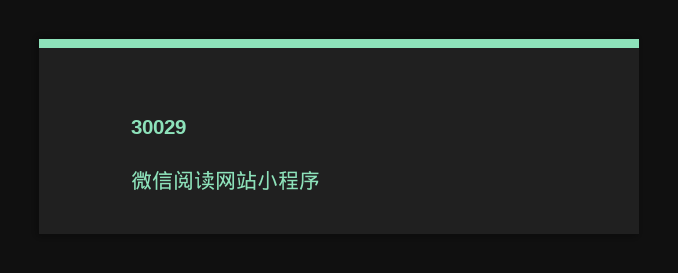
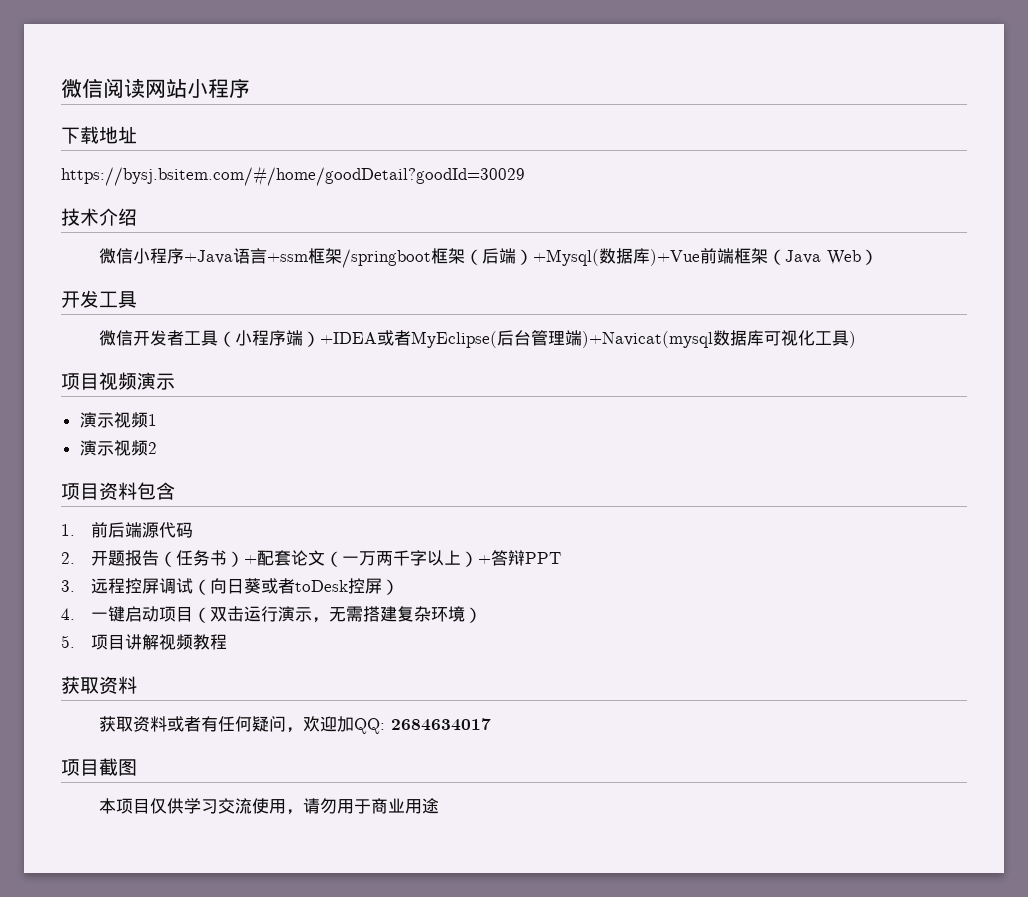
[131,120,186,134] 30029 // -> (61, 88) none
(320, 180) none -> [61,126,137,144] [61,166,525,186] [61,208,137,226] [98,248,878,268] [61,290,137,308] [98,330,856,348] [61,372,175,390] [79,412,157,428] [79,440,157,456] [61,482,175,500] [61,522,193,538] [61,550,561,567] [61,578,399,595] [61,606,482,623] [61,634,227,650] [61,676,137,694] [98,716,491,734] [61,758,137,776] [98,798,439,815] // 下载地址 // https://bysj.bsitem.com/#/home/goodDetail?goodId=30029 // 技术介绍 // 微信小程序+Java语言+ssm框架/springboot框架（后端）+Mysql(数据库)+Vue前端框架（Java Web） // 开发工具 // 微信开发者工具（小程序端）+IDEA或者MyEclipse(后台管理端)+Navicat(mysql数据库可视化工具) // 项目视频演示 // 演示视频1 // 演示视频2 // 项目资料包含 // 1.前后端源代码 // 2.开题报告（任务书）+配套论文（一万两千字以上）+答辩PPT // 3.远程控屏调试（向日葵或者toDesk控屏） // 4.一键启动项目（双击运行演示，无需搭建复杂环境） // 5.项目讲解视频教程 // 获取资料 // 获取资料或者有任何疑问，欢迎加QQ: 2684634017 // 项目截图 // 本项目仅供学习交流使用，请勿用于商业用途

